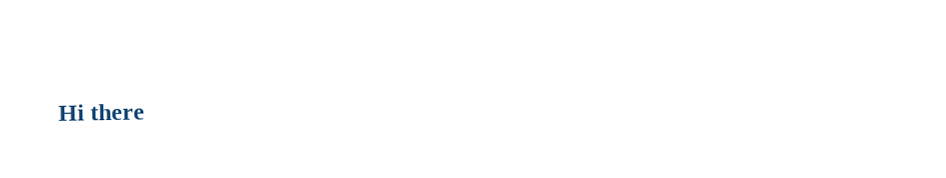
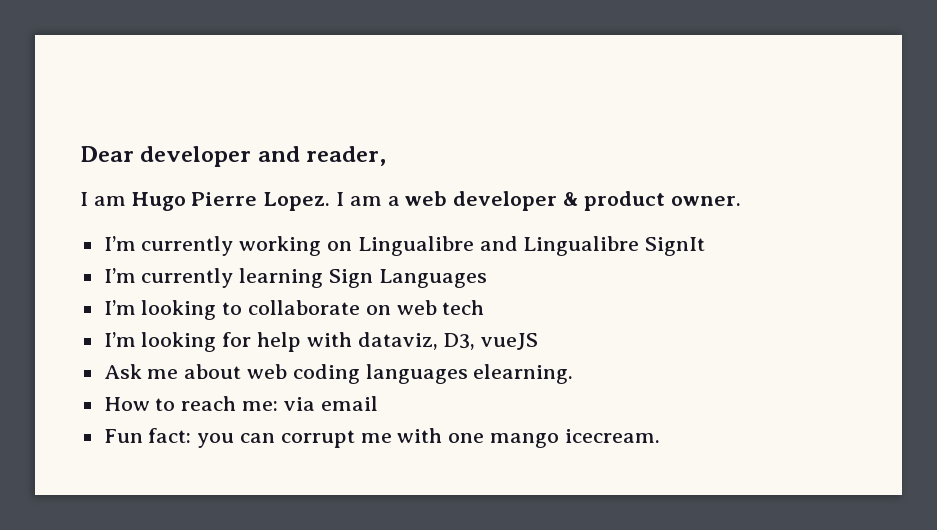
[58,103,146,121] Hi there -> [80,146,387,167] [80,191,741,211] [103,236,706,256] [103,268,487,288] [103,300,485,320] [103,332,539,352] [103,364,574,384] [103,396,378,411] [103,428,660,448] Dear developer and reader, // I am Hugo Pierre Lopez. I am a web developer & product owner. // I’m currently working on Lingualibre and Lingualibre SignIt // I’m currently learning Sign Languages // I’m looking to collaborate on web tech // I’m looking for help with dataviz, D3, vueJS // Ask me about web coding languages elearning. // How to reach me: via email // Fun fact: you can corrupt me with one mango icecream.

